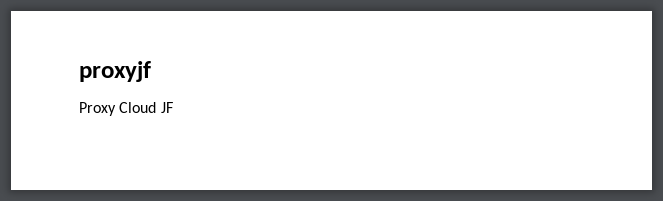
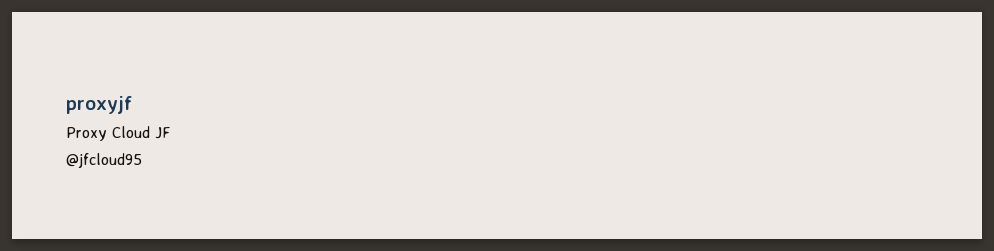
(173, 107) none -> [66,153,142,168] // @jfcloud95

